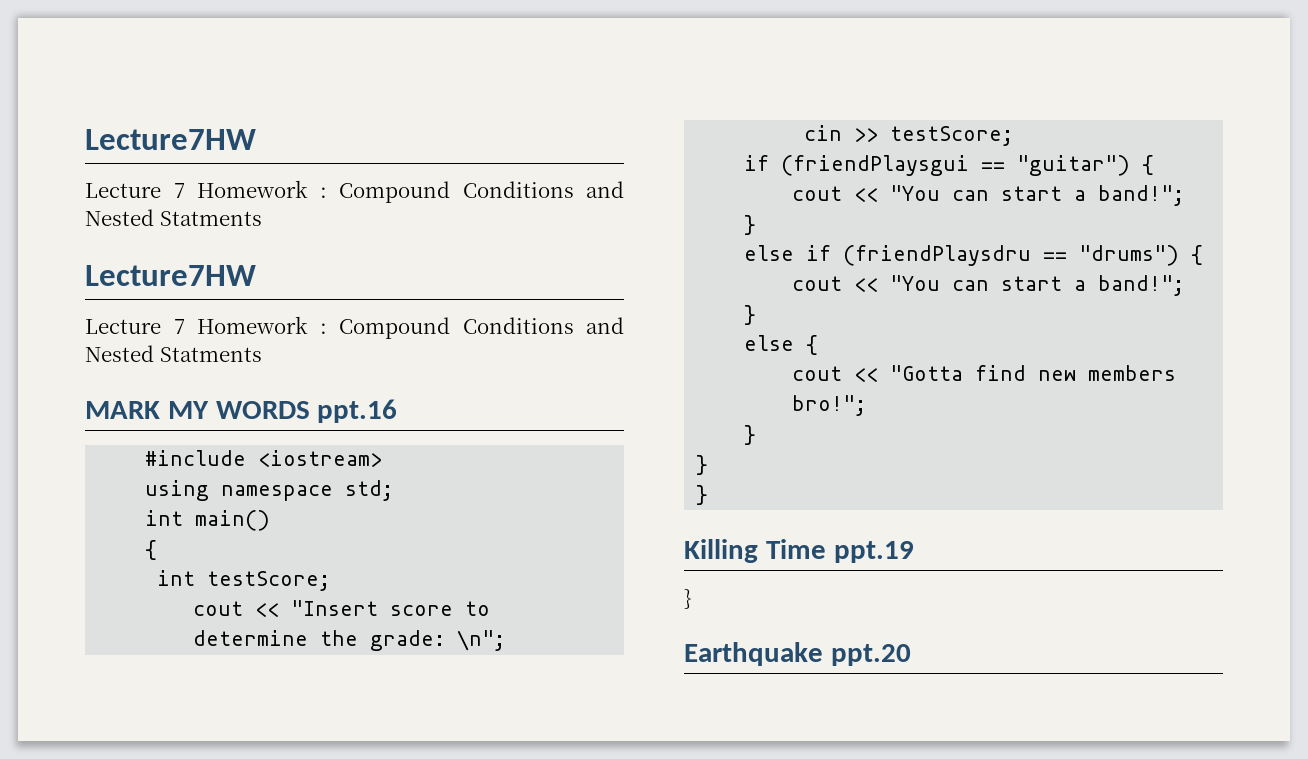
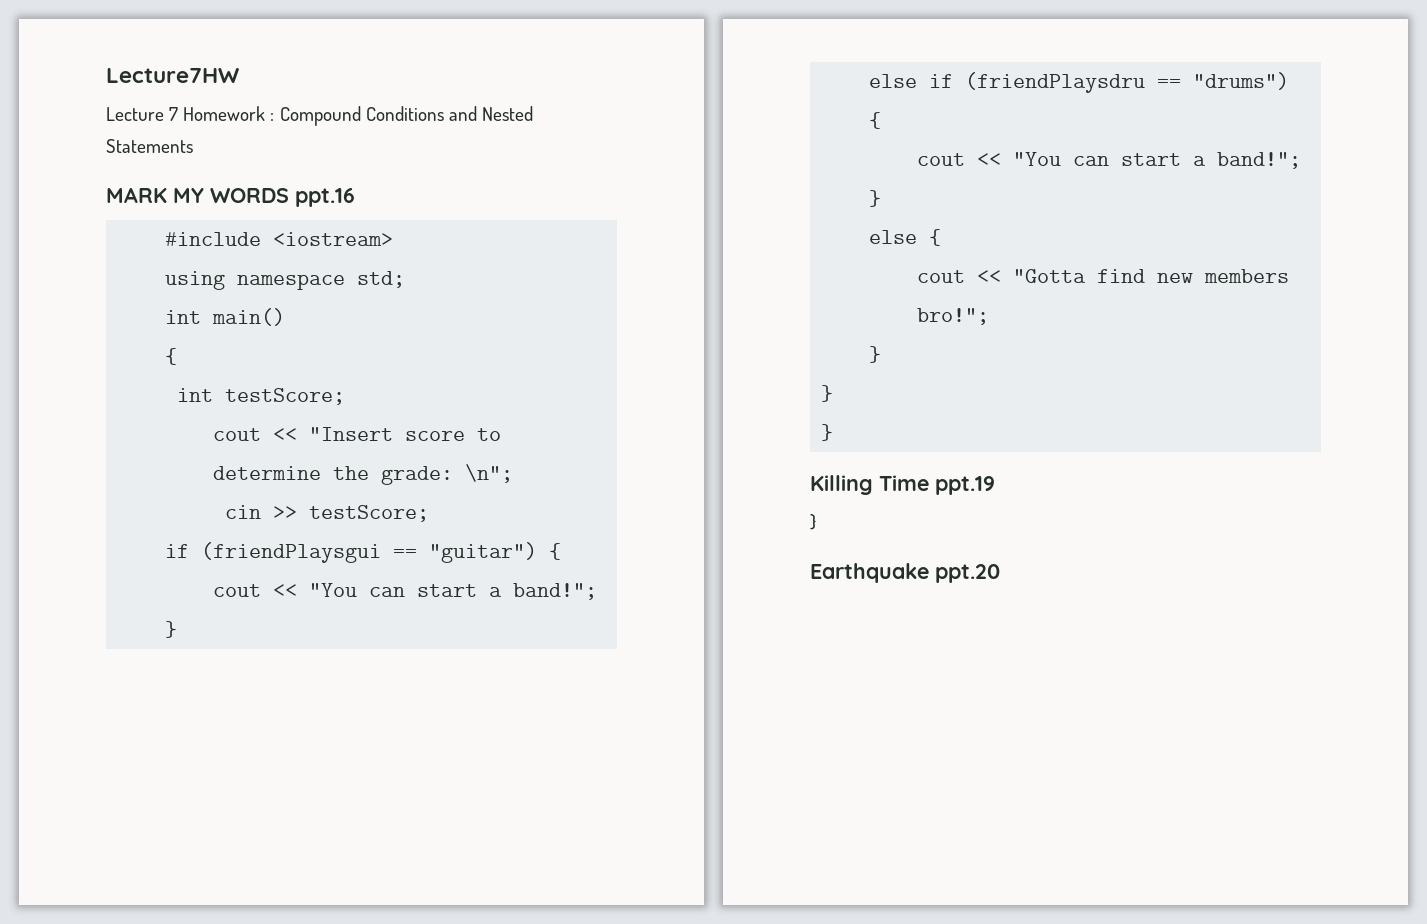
[85,129,256,150] [85,180,624,203] [85,209,262,226] [85,265,256,286] [85,316,624,339] [85,345,262,362] Lecture7HW // Lecture 7 Homework : Compound Conditions and Nested Statments // Lecture7HW // Lecture 7 Homework : Compound Conditions and Nested Statments -> [106,68,239,83] [106,106,533,126] [106,139,193,153] Lecture7HW // Lecture 7 Homework : Compound Conditions and Nested Statements

